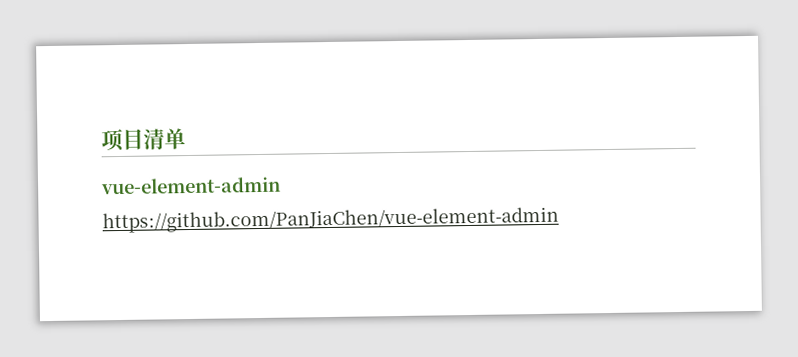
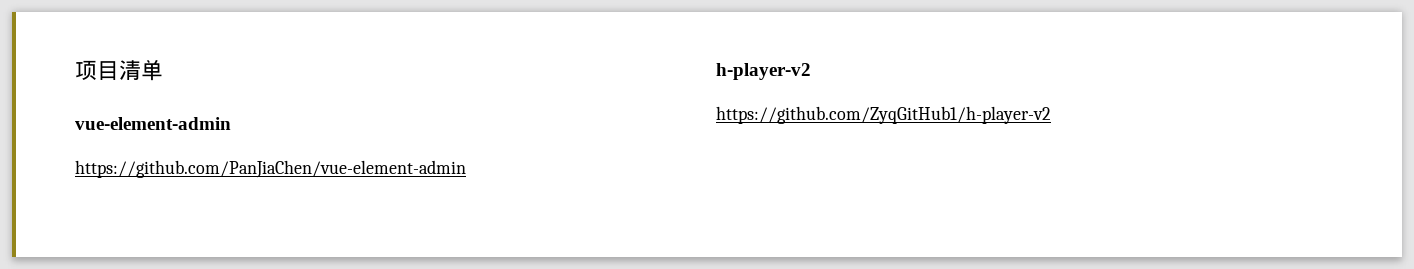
(559, 220) none -> [716,63,811,80] [716,106,1051,124] // h-player-v2 // https://github.com/ZyqGitHub1/h-player-v2

